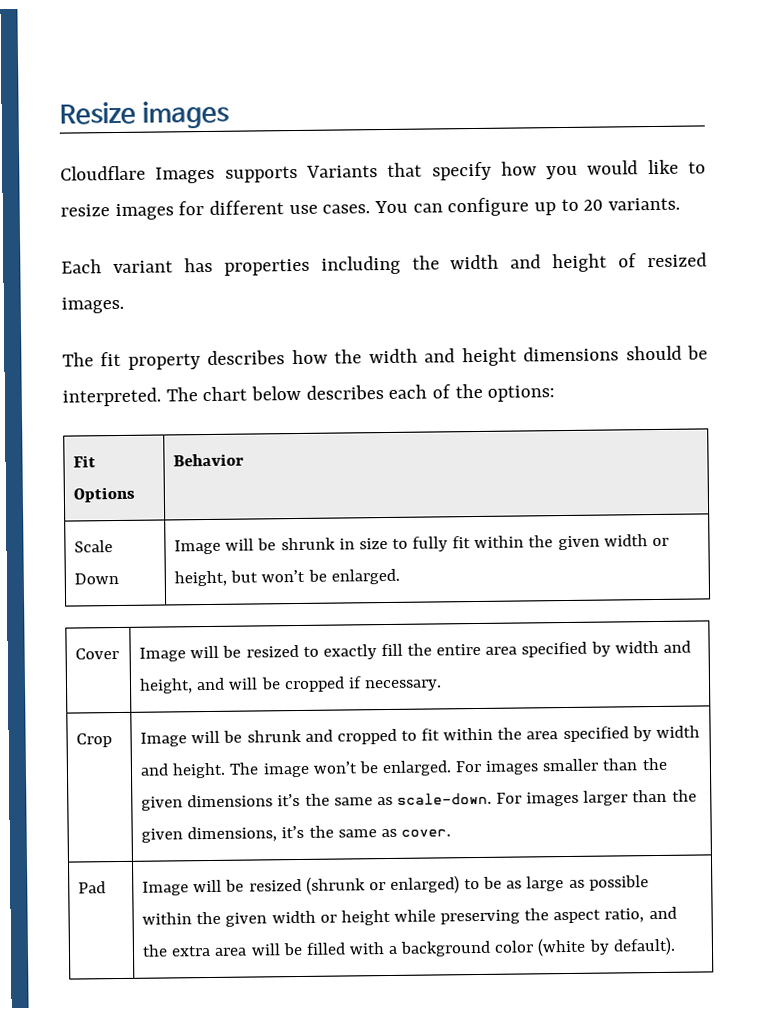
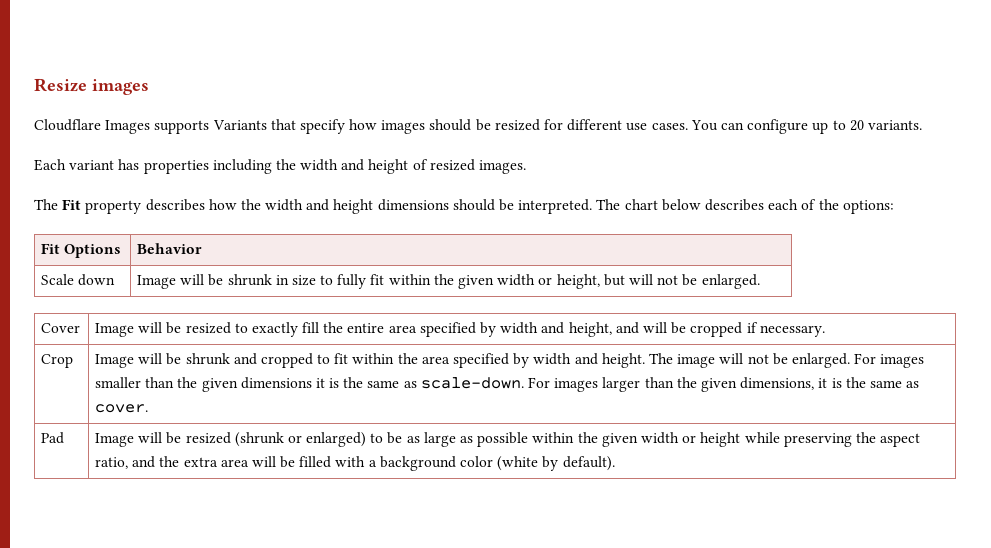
[546,159,706,180] [60,203,174,221] you would like to resize images -> [381,119,540,134] images should be resized
[100,351,122,367] fit -> [62,199,82,210] Fit
[74,572,120,585] Down -> [78,274,116,286] down
[261,569,306,583] won’t -> [628,274,679,285] will not
[312,761,358,774] won’t -> [719,353,769,364] will not
[277,793,301,807] it’s -> [315,378,340,388] it is
[281,825,305,839] it’s -> [818,378,842,388] it is

